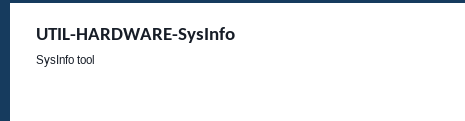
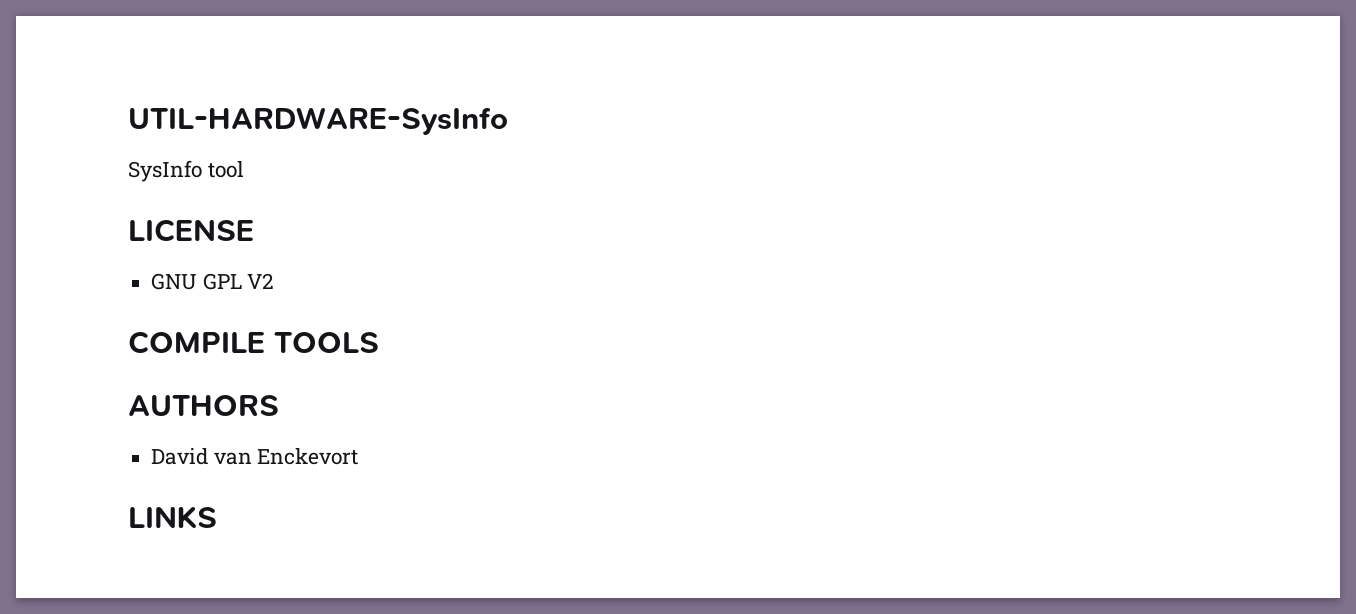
(96, 59) none -> [128,219,254,242] [151,273,275,290] [128,331,379,354] [128,395,279,416] [151,448,359,465] [128,506,217,529] // LICENSE // GNU GPL V2 // COMPILE TOOLS // AUTHORS // David van Enckevort // LINKS

